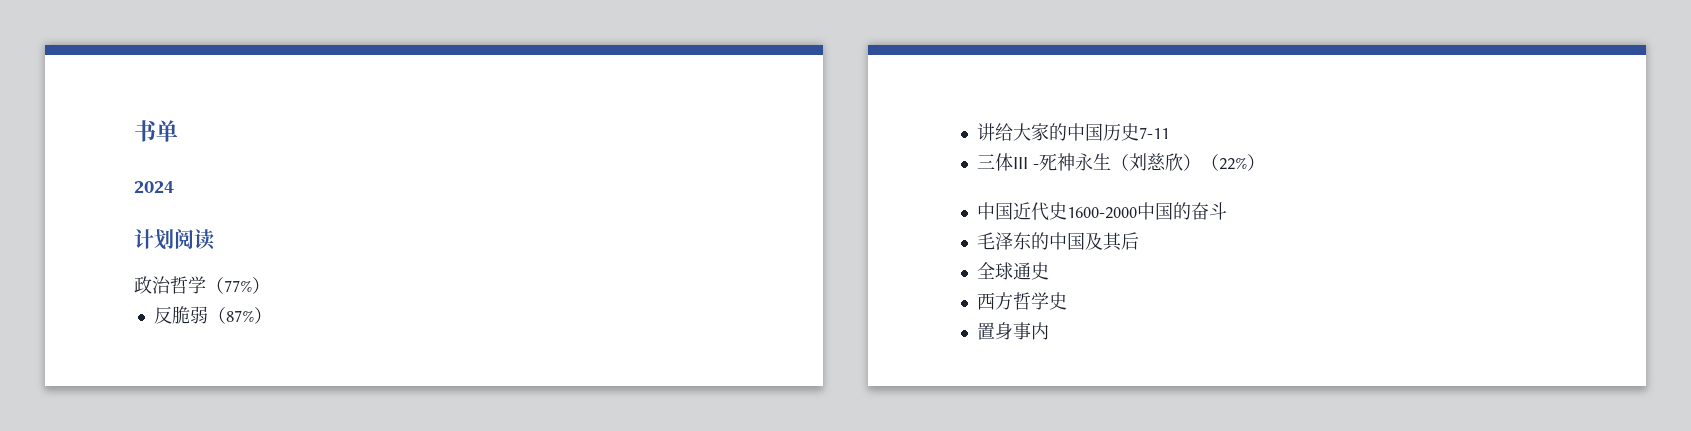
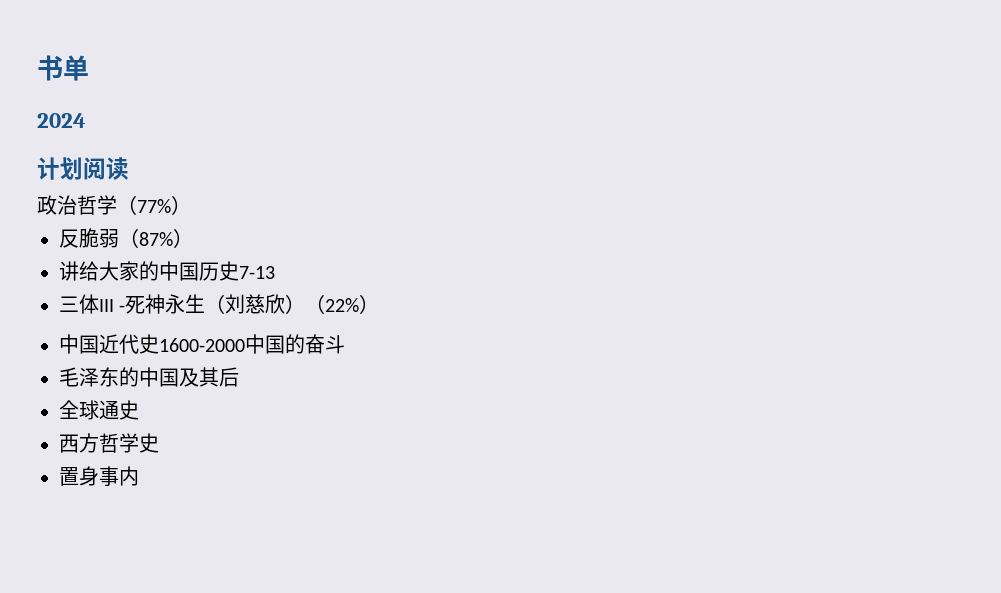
[1138,127,1169,139] 7-11 -> [239,266,275,279] 7-13

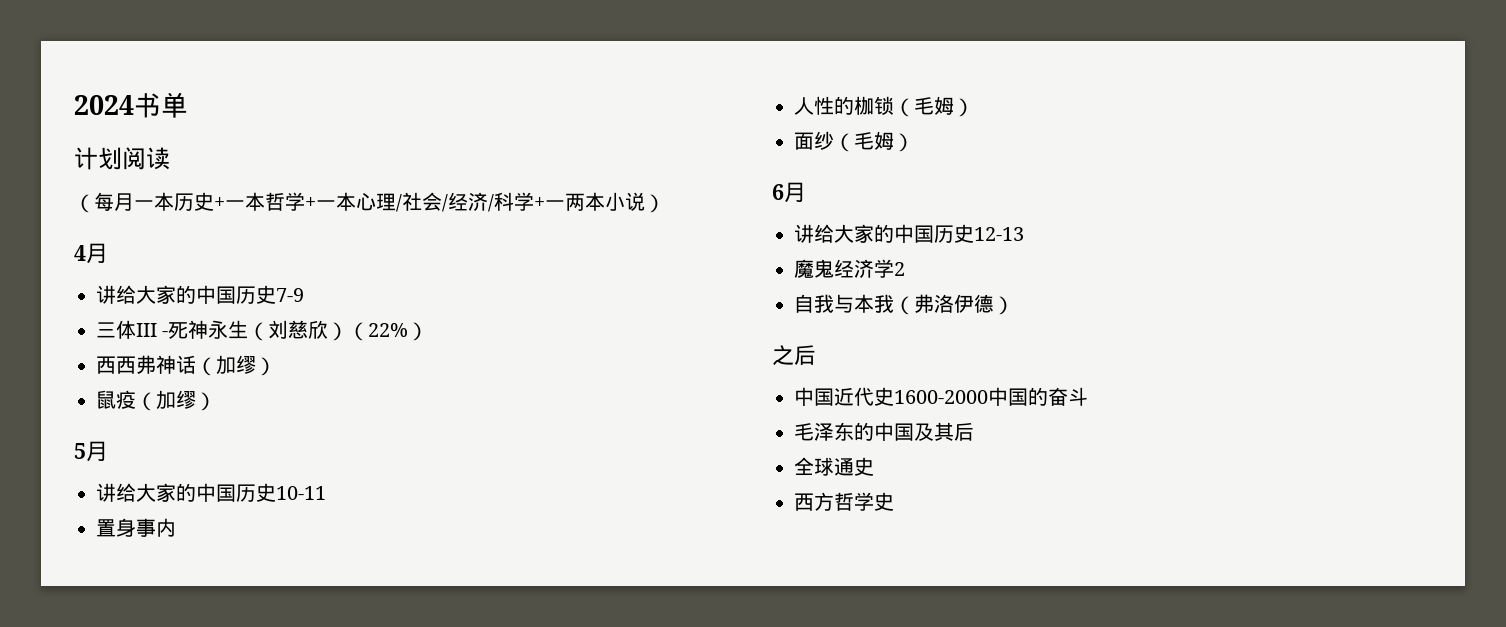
(37, 68) none -> [74,95,134,115] 2024
[37,113,86,128] // 2024 -> (188, 105) none
[37,195,191,215] [59,228,193,248] [59,261,275,281] 政治哲学（77%） // 反脆弱（87%） // 讲给大家的中国历史7-13 -> [74,192,665,213] [74,243,108,264] [96,285,304,304] （每月一本历史+一本哲学+一本心理/社会/经济/科学+一两本小说） // 4月 // 讲给大家的中国历史7-9
(380, 304) none -> [96,355,276,376] [96,390,216,411] [74,441,108,462] [96,483,326,502] [96,518,176,537] [794,96,974,117] [794,131,914,152] [772,182,806,203] [794,224,1024,243] [794,259,905,278] [794,294,1014,315] [772,345,816,366] // 西西弗神话（加缪） // 鼠疫（加缪） // 5月 // 讲给大家的中国历史10-11 // 置身事内 // 人性的枷锁（毛姆） // 面纱（毛姆） // 6月 // 讲给大家的中国历史12-13 // 魔鬼经济学2 // 自我与本我（弗洛伊德） // 之后
[59,466,139,486] // 置身事内 -> (894, 501) none

